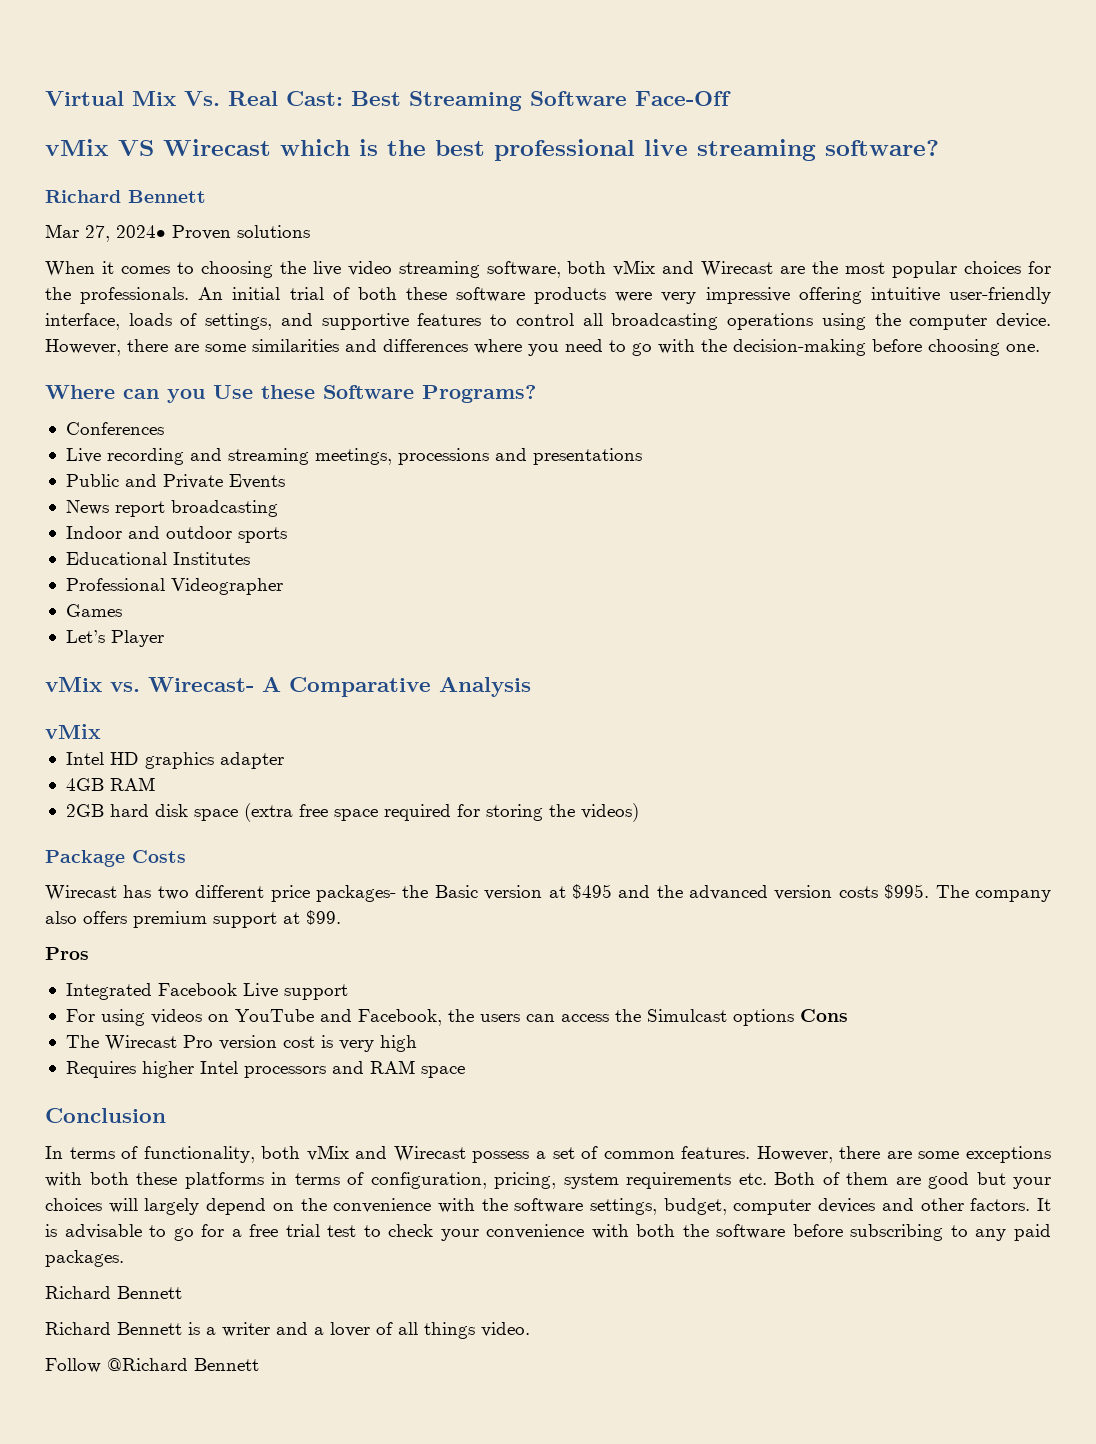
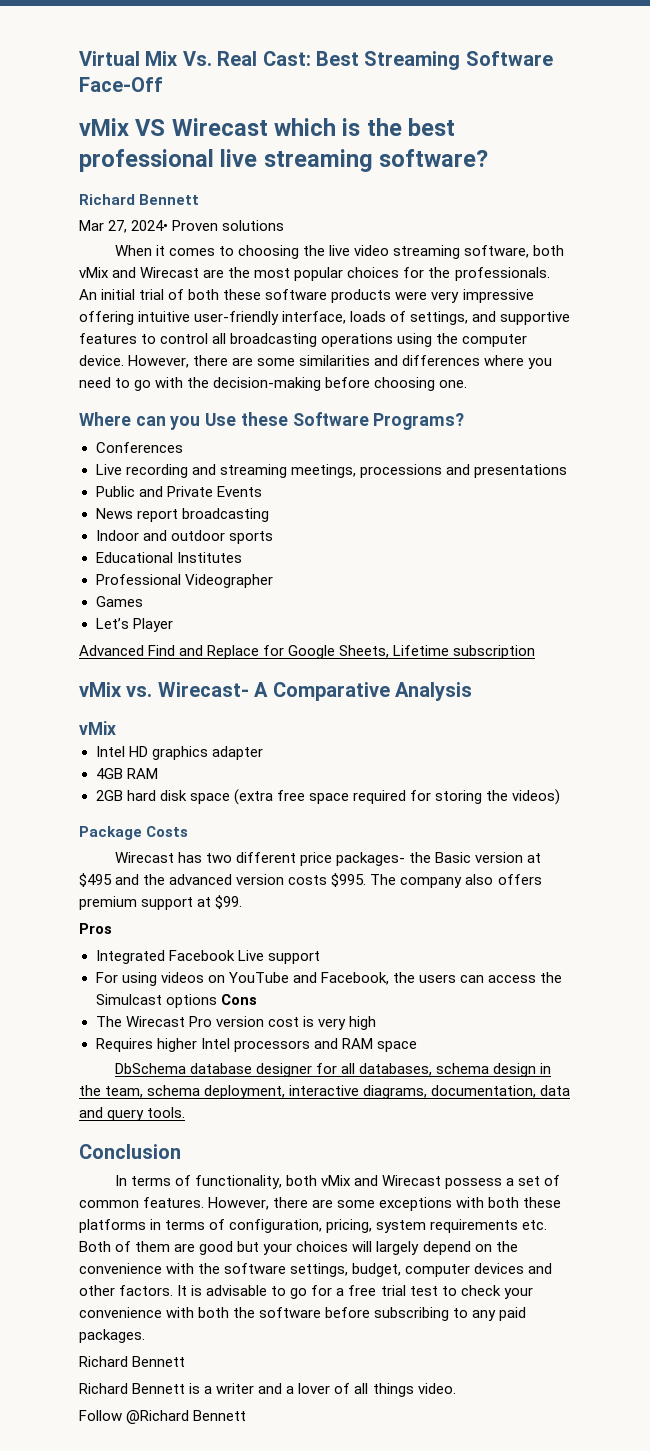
(164, 638) none -> [79,645,536,659] // Advanced Find and Replace for Google Sheets, Lifetime subscription
(465, 1072) none -> [114,1063,552,1077] [79,1085,571,1099] [79,1107,186,1121] // DbSchema database designer for all databases, schema design in the team, schema deployment, interactive diagrams, documentation, data and query tools.

